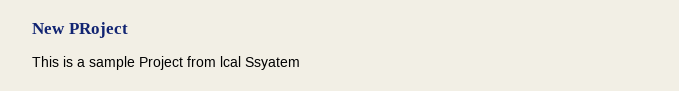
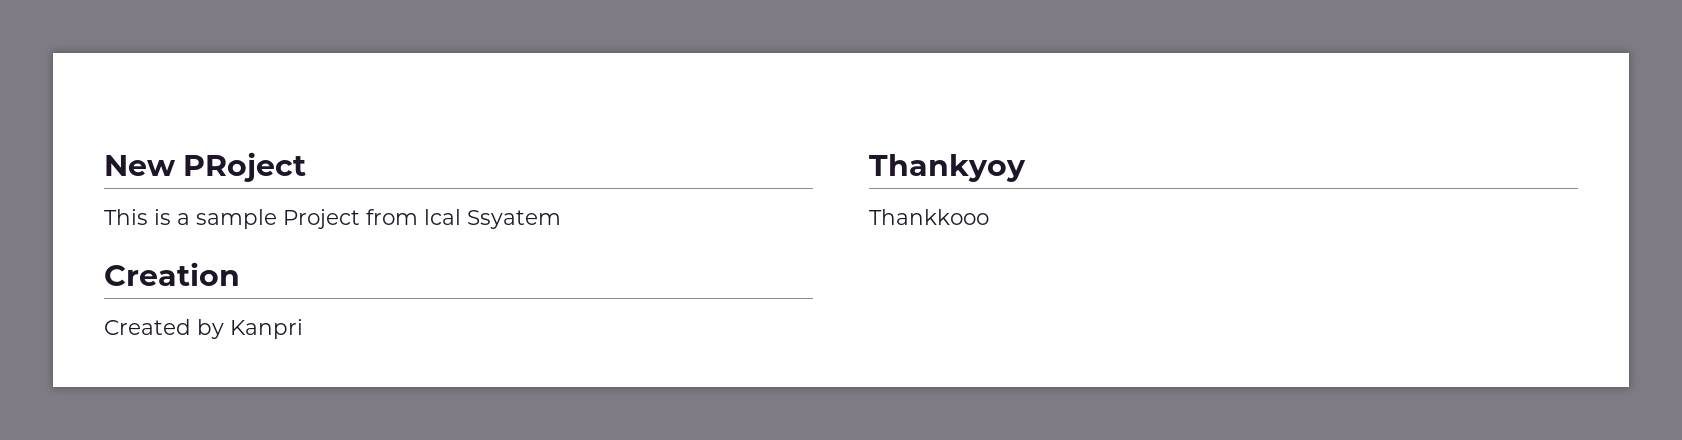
(300, 63) none -> [104,262,240,286] [104,319,303,339] [869,154,1026,182] [869,209,989,225] // Creation // Created by Kanpri // Thankyoy // Thankkooo

